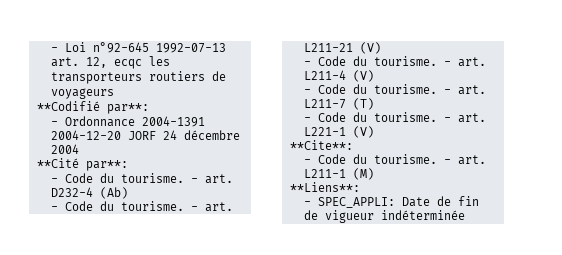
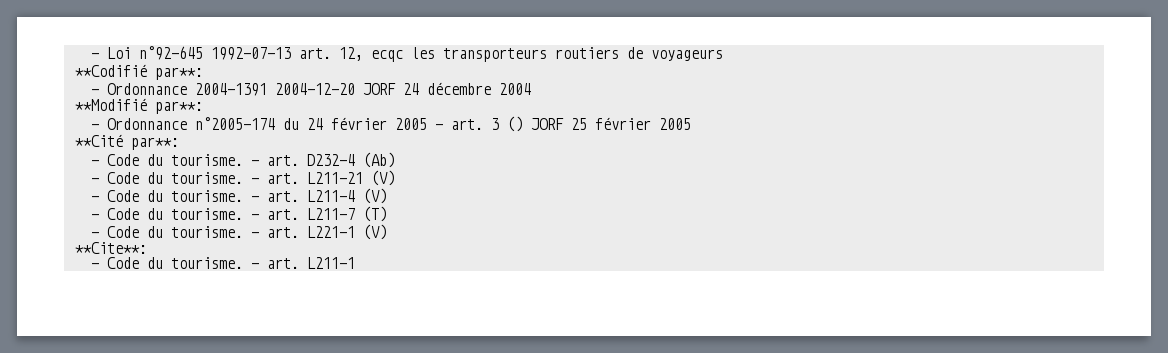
(79, 149) none -> [74,98,203,114] [90,116,691,132] // **Modifié par**: // - Ordonnance n°2005-174 du 24 février 2005 - art. 3 () JORF 25 février 2005
[352,168,374,180] [289,182,360,192] [303,196,479,208] [303,210,465,223] (M) // **Liens**: // - SPEC_APPLI: Date de fin de vigueur indéterminée -> (355, 263) none

